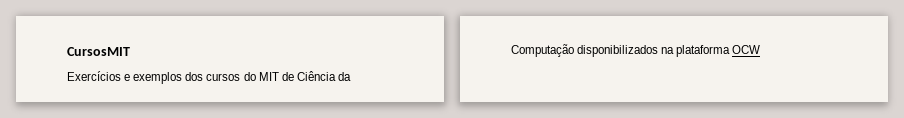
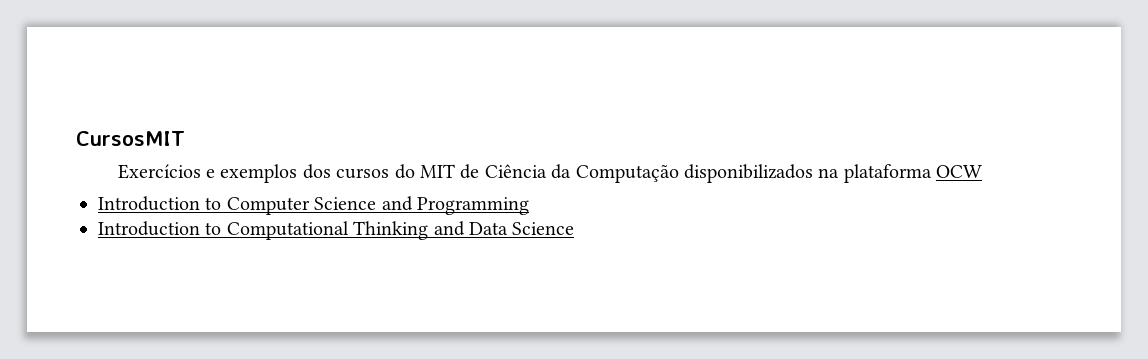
(761, 49) none -> [98,196,529,215] [98,221,575,240] // Introduction to Computer Science and Programming // Introduction to Computational Thinking and Data Science

